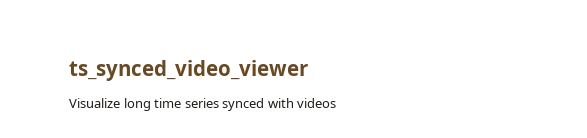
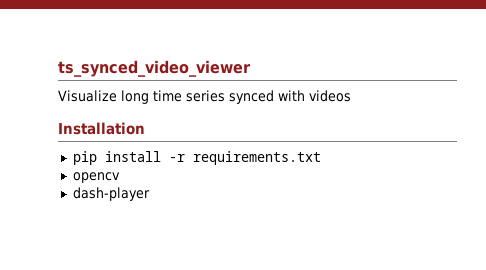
(337, 103) none -> [58,122,145,135] [72,151,321,165] [72,172,120,183] [72,187,150,201] // Installation // pip install -r requirements.txt // opencv // dash-player

